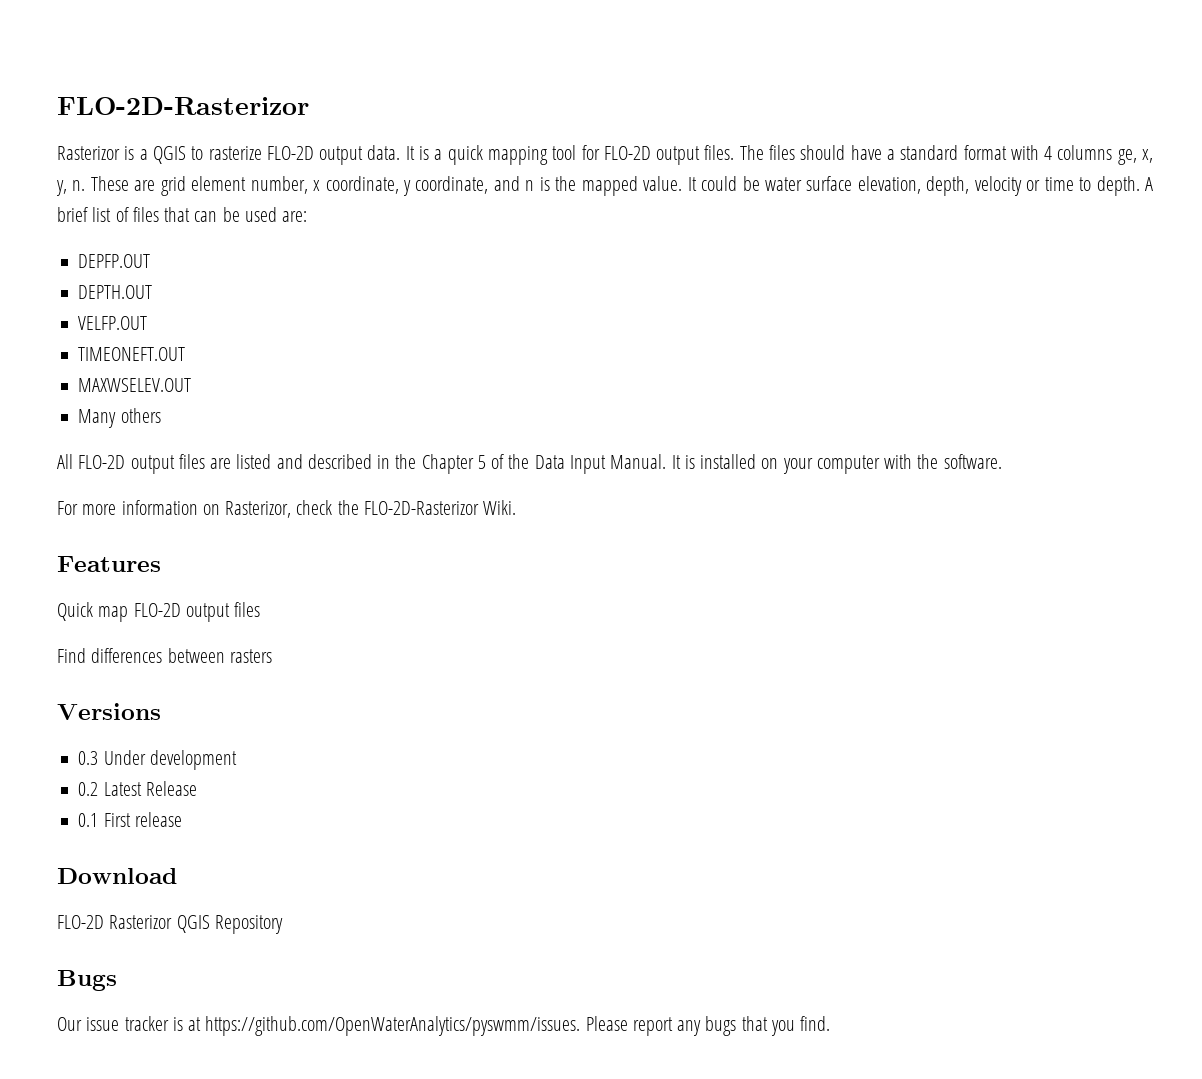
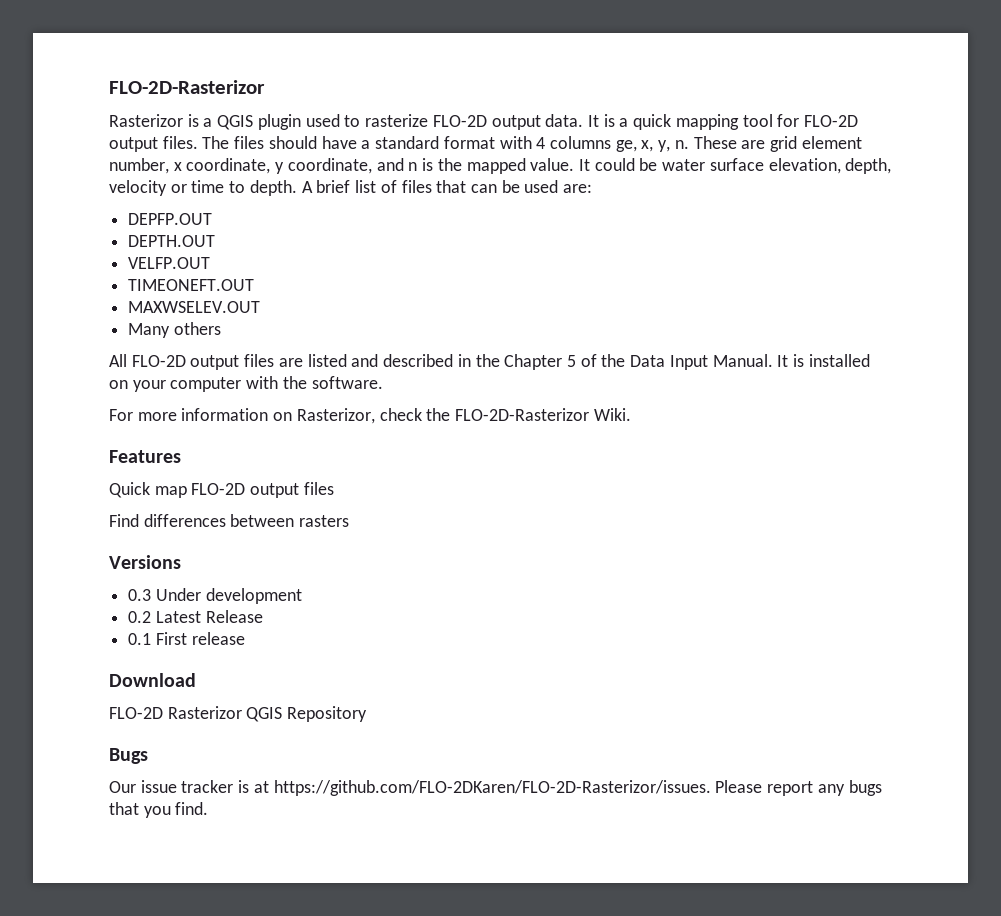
(186, 155) none -> [257,114,340,130] plugin used
[205,1016,581,1036] https://github.com/OpenWaterAnalytics/pyswmm/issues. -> [273,780,711,796] https://github.com/FLO-2DKaren/FLO-2D-Rasterizor/issues.

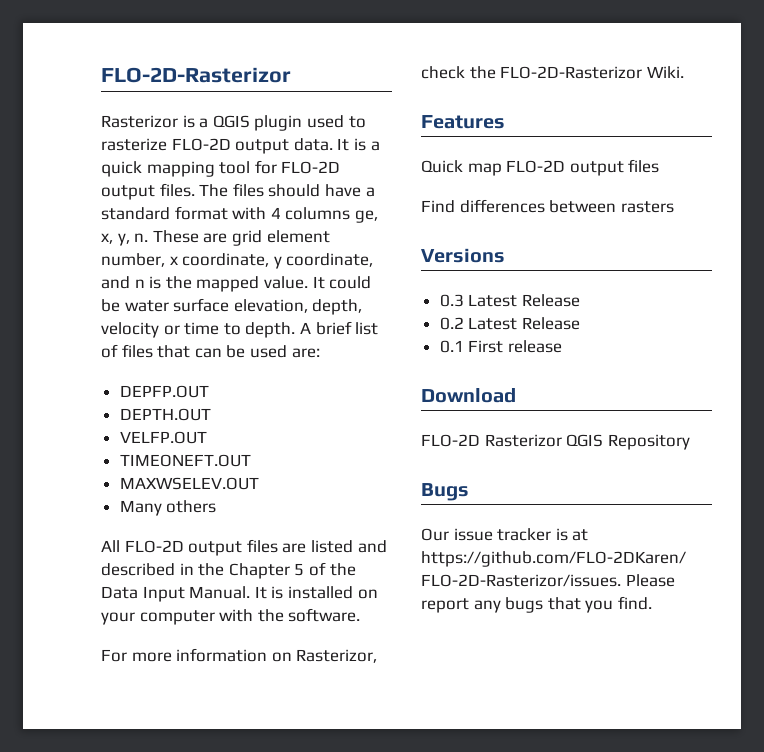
[155,588,302,604] Under development -> [468,294,580,307] Latest Release

